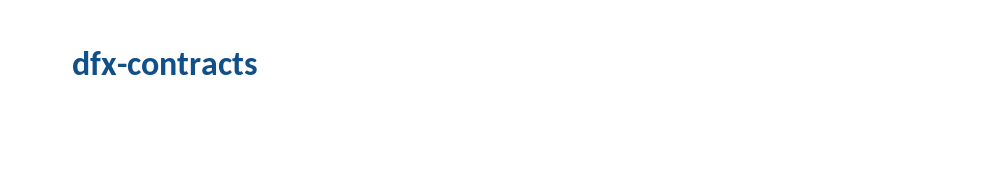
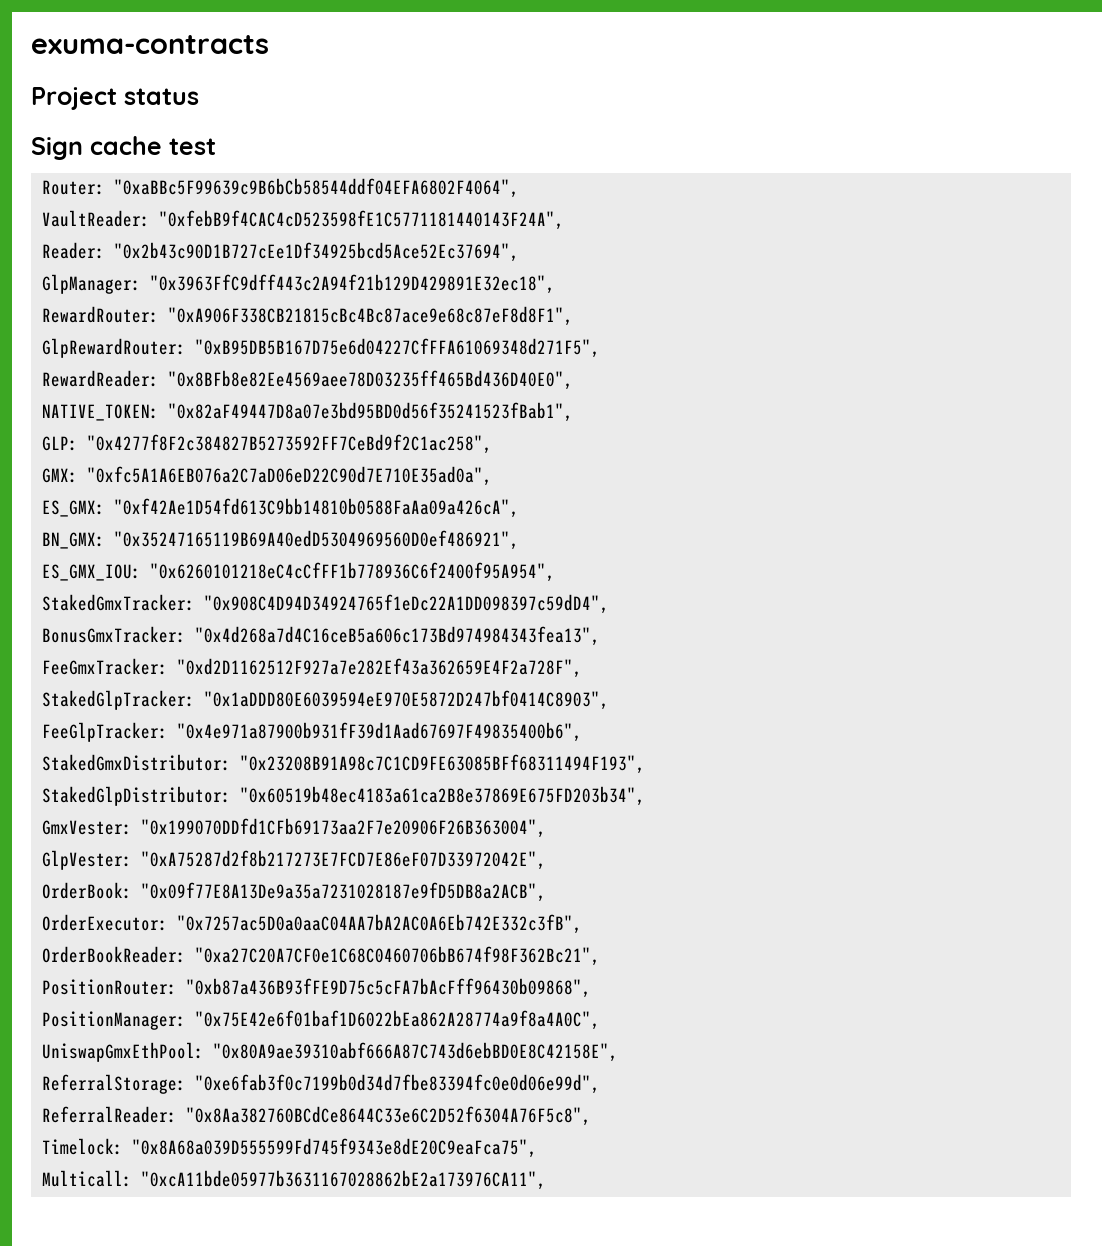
[72,51,258,75] dfx-contracts -> [31,35,269,54] [31,87,199,110] [31,136,216,160] [42,178,520,198] [42,210,565,230] [42,242,520,262] [42,274,556,294] [42,306,574,326] [42,338,601,358] [42,370,574,390] [42,402,574,422] [42,434,493,454] [42,466,493,486] [42,498,520,518] [42,530,520,550] [42,562,556,582] [42,594,610,614] [42,626,601,646] [42,658,583,678] [42,690,610,710] [42,722,583,742] [42,754,646,774] [42,786,646,806] [42,818,547,838] [42,850,547,870] [42,882,547,902] [42,914,583,934] [42,946,601,966] [42,978,592,998] [42,1010,601,1030] [42,1042,619,1062] [42,1074,601,1094] [42,1106,592,1126] [42,1138,538,1158] [42,1170,547,1190] exuma-contracts // Project status // Sign cache test // Router: "0xaBBc5F99639c9B6bCb58544ddf04EFA6802F4064", // VaultReader: "0xfebB9f4CAC4cD523598fE1C5771181440143F24A", // Reader: "0x2b43c90D1B727cEe1Df34925bcd5Ace52Ec37694", // GlpManager: "0x3963FfC9dff443c2A94f21b129D429891E32ec18", // RewardRouter: "0xA906F338CB21815cBc4Bc87ace9e68c87eF8d8F1", // GlpRewardRouter: "0xB95DB5B167D75e6d04227CfFFA61069348d271F5", // RewardReader: "0x8BFb8e82Ee4569aee78D03235ff465Bd436D40E0", // NATIVE_TOKEN: "0x82aF49447D8a07e3bd95BD0d56f35241523fBab1", // GLP: "0x4277f8F2c384827B5273592FF7CeBd9f2C1ac258", // GMX: "0xfc5A1A6EB076a2C7aD06eD22C90d7E710E35ad0a", // ES_GMX: "0xf42Ae1D54fd613C9bb14810b0588FaAa09a426cA", // BN_GMX: "0x35247165119B69A40edD5304969560D0ef486921", // ES_GMX_IOU: "0x6260101218eC4cCfFF1b778936C6f2400f95A954", // StakedGmxTracker: "0x908C4D94D34924765f1eDc22A1DD098397c59dD4", // BonusGmxTracker: "0x4d268a7d4C16ceB5a606c173Bd974984343fea13", // FeeGmxTracker: "0xd2D1162512F927a7e282Ef43a362659E4F2a728F", // StakedGlpTracker: "0x1aDDD80E6039594eE970E5872D247bf0414C8903", // FeeGlpTracker: "0x4e971a87900b931fF39d1Aad67697F49835400b6", // StakedGmxDistributor: "0x23208B91A98c7C1CD9FE63085BFf68311494F193", // StakedGlpDistributor: "0x60519b48ec4183a61ca2B8e37869E675FD203b34", // GmxVester: "0x199070DDfd1CFb69173aa2F7e20906F26B363004", // GlpVester: "0xA75287d2f8b217273E7FCD7E86eF07D33972042E", // OrderBook: "0x09f77E8A13De9a35a7231028187e9fD5DB8a2ACB", // OrderExecutor: "0x7257ac5D0a0aaC04AA7bA2AC0A6Eb742E332c3fB", // OrderBookReader: "0xa27C20A7CF0e1C68C0460706bB674f98F362Bc21", // PositionRouter: "0xb87a436B93fFE9D75c5cFA7bAcFff96430b09868", // PositionManager: "0x75E42e6f01baf1D6022bEa862A28774a9f8a4A0C", // UniswapGmxEthPool: "0x80A9ae39310abf666A87C743d6ebBD0E8C42158E", // ReferralStorage: "0xe6fab3f0c7199b0d34d7fbe83394fc0e0d06e99d", // ReferralReader: "0x8Aa382760BCdCe8644C33e6C2D52f6304A76F5c8", // Timelock: "0x8A68a039D555599Fd745f9343e8dE20C9eaFca75", // Multicall: "0xcA11bde05977b3631167028862bE2a173976CA11",

